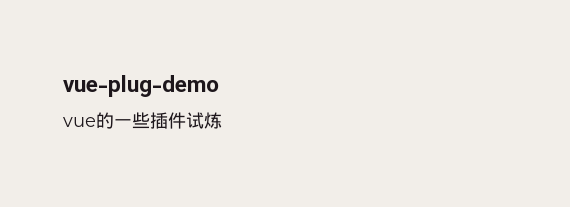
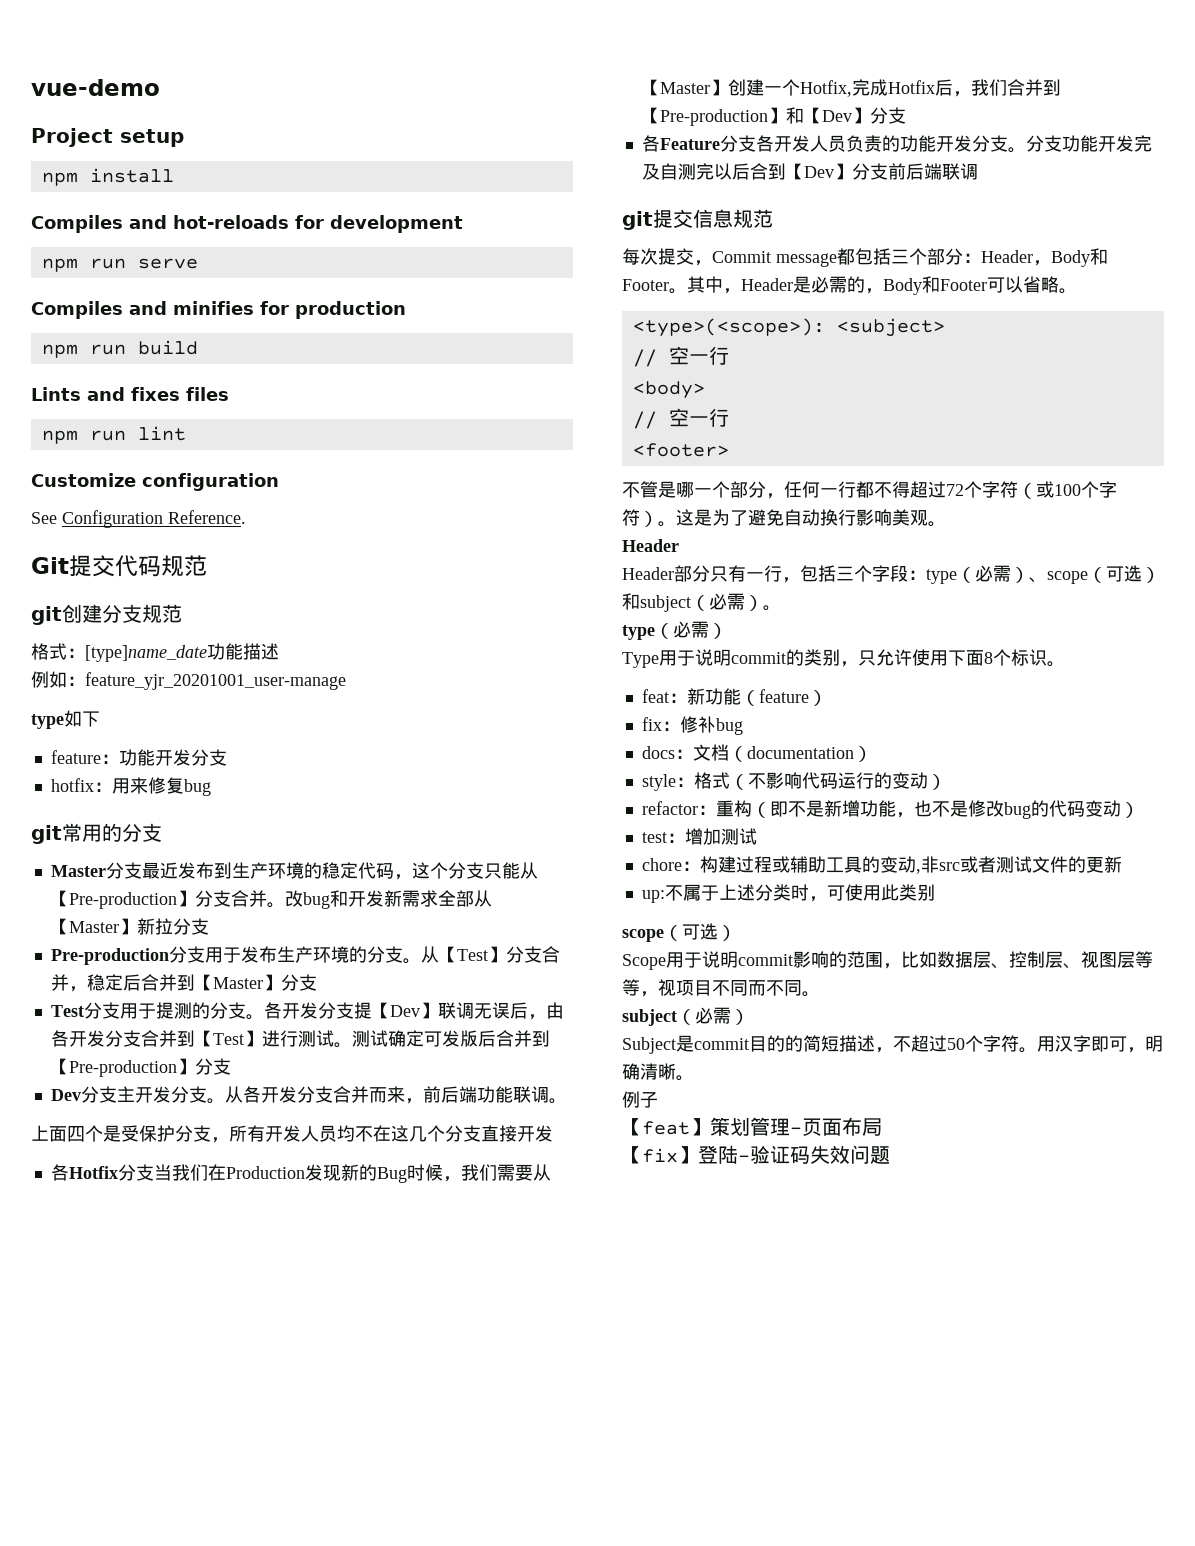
[63,75,219,97] [63,112,222,129] vue-plug-demo // vue的一些插件试炼 -> [31,79,160,96] [31,128,184,147] [41,168,174,186] [31,215,463,233] [41,258,198,272] [31,301,406,319] [41,340,198,358] [31,387,229,401] [41,426,186,444] [31,473,279,491] [31,510,246,528] [31,555,207,577] [31,604,182,625] [31,643,279,662] [31,671,346,690] [31,710,100,729] [50,749,227,766] [50,777,211,796] [31,823,162,844] [50,862,538,880] [50,890,492,909] [50,918,209,935] [50,946,560,965] [50,974,317,992] [50,1002,564,1020] [50,1030,550,1048] [50,1058,231,1077] [50,1086,567,1104] [31,1125,553,1143] [50,1164,551,1183] [641,79,1061,97] [641,107,906,126] [641,135,1152,153] [641,163,978,180] [622,209,773,230] [622,248,1108,267] [622,276,1077,295] [632,318,945,337] [632,346,729,367] [632,381,705,399] [632,408,729,429] [632,443,729,457] [622,481,1117,499] [622,509,946,527] [622,539,679,552] [622,565,1160,584] [622,593,781,612] [622,621,727,640] [622,649,1065,668] [641,688,827,706] [641,716,743,735] [641,744,872,762] [641,772,946,791] [641,800,1139,819] [641,828,757,845] [641,856,1122,874] [641,884,935,903] [622,923,736,942] [622,951,1153,970] [622,979,820,997] [622,1007,749,1026] [622,1035,1163,1054] [622,1063,694,1081] [622,1091,658,1108] [622,1117,882,1136] [622,1145,890,1164] vue-demo // Project setup // npm install // Compiles and hot-reloads for development // npm run serve // Compiles and minifies for production // npm run build // Lints and fixes files // npm run lint // Customize configuration // See Configuration Reference. // Git提交代码规范 // git创建分支规范 // 格式：[type]name_date功能描述 // 例如：feature_yjr_20201001_user-manage // type如下 // feature：功能开发分支 // hotfix：用来修复bug // git常用的分支 // Master分支最近发布到生产环境的稳定代码，这个分支只能从【Pre-production】分支合并。改bug和开发新需求全部从【Master】新拉分支 // Pre-production分支用于发布生产环境的分支。从【Test】分支合并，稳定后合并到【Master】分支 // Test分支用于提测的分支。各开发分支提【Dev】联调无误后，由各开发分支合并到【Test】进行测试。测试确定可发版后合并到【Pre-production】分支 // Dev分支主开发分支。从各开发分支合并而来，前后端功能联调。 // 上面四个是受保护分支，所有开发人员均不在这几个分支直接开发 // 各Hotfix分支当我们在Production发现新的Bug时候，我们需要从【Master】创建一个Hotfix,完成Hotfix后，我们合并到【Pre-production】和【Dev】分支 // 各Feature分支各开发人员负责的功能开发分支。分支功能开发完及自测完以后合到【Dev】分支前后端联调 // git提交信息规范 // 每次提交，Commit message都包括三个部分：Header，Body和Footer。其中，Header是必需的，Body和Footer可以省略。 // <type>(<scope>): <subject> // // 空一行 // <body> // // 空一行 // <footer> // 不管是哪一个部分，任何一行都不得超过72个字符（或100个字符）。这是为了避免自动换行影响美观。 // Header // Header部分只有一行，包括三个字段：type（必需）、scope（可选）和subject（必需）。 // type（必需） // Type用于说明commit的类别，只允许使用下面8个标识。 // feat：新功能（feature） // fix：修补bug // docs：文档（documentation） // style：格式（不影响代码运行的变动） // refactor：重构（即不是新增功能，也不是修改bug的代码变动） // test：增加测试 // chore：构建过程或辅助工具的变动,非src或者测试文件的更新 // up:不属于上述分类时，可使用此类别 // scope（可选） // Scope用于说明commit影响的范围，比如数据层、控制层、视图层等等，视项目不同而不同。 // subject（必需） // Subject是commit目的的简短描述，不超过50个字符。用汉字即可，明确清晰。 // 例子 // 【feat】策划管理-页面布局 // 【fix】登陆-验证码失效问题

